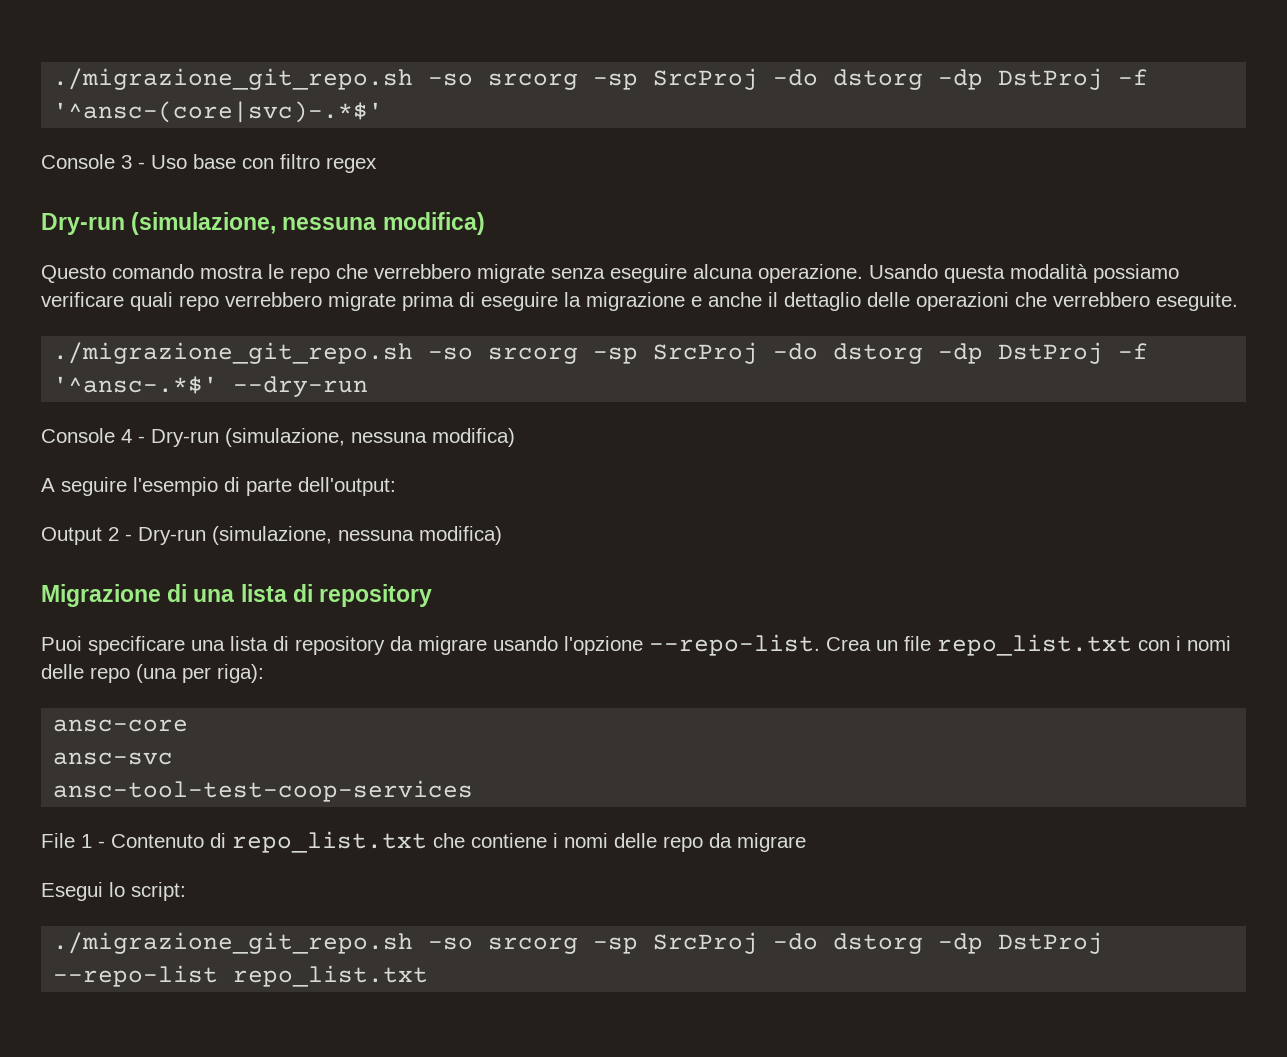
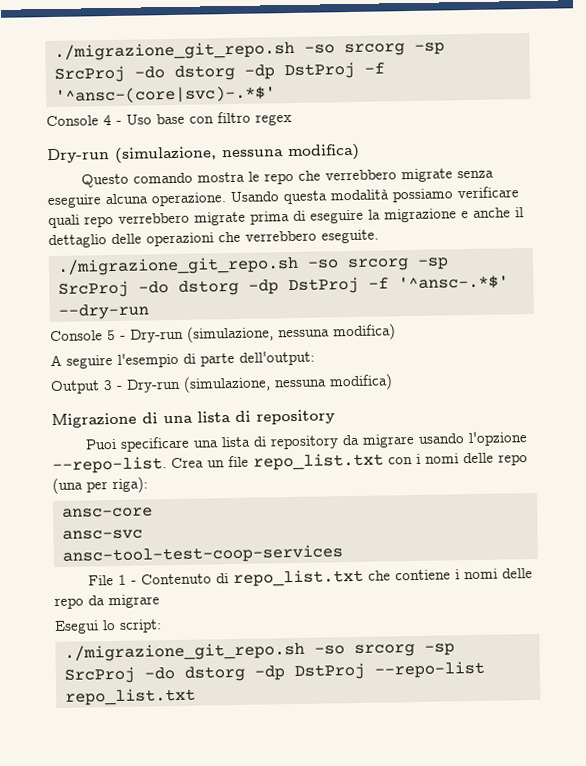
[121,155,132,169] 3 -> [103,115,112,126] 4
[121,429,132,443] 4 -> [107,329,116,341] 5
[108,527,119,541] 2 -> [103,380,113,391] 3

